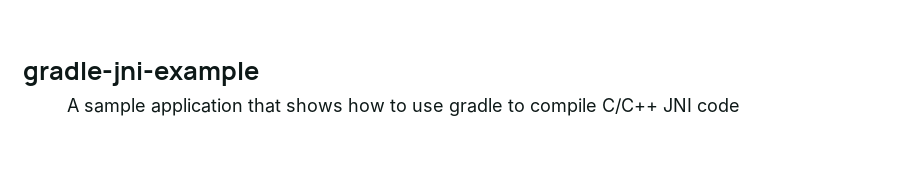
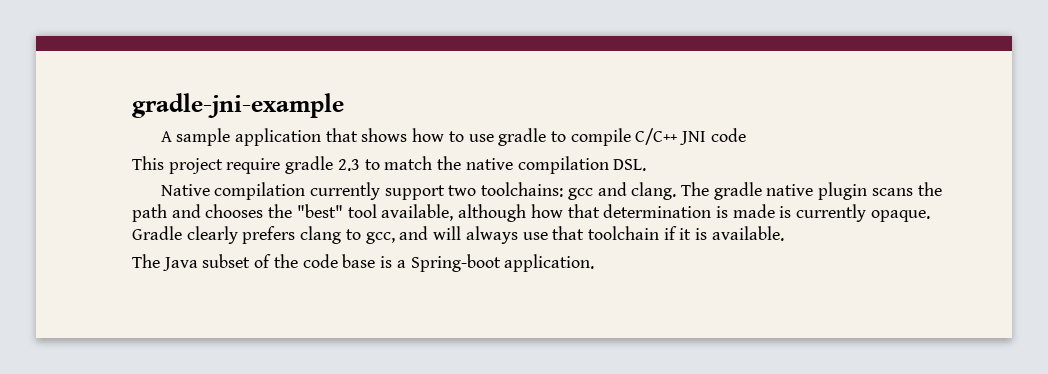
(740, 105) none -> [132,156,647,174] [160,182,942,200] [132,204,930,222] [132,226,784,244] [132,254,595,272] // This project require gradle 2.3 to match the native compilation DSL. // Native compilation currently support two toolchains: gcc and clang. The gradle native plugin scans the path and chooses the "best" tool available, although how that determination is made is currently opaque. Gradle clearly prefers clang to gcc, and will always use that toolchain if it is available. // The Java subset of the code base is a Spring-boot application.

